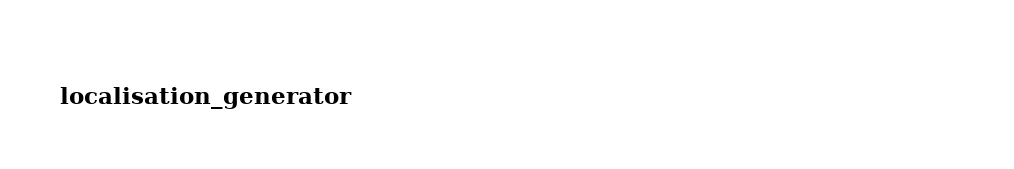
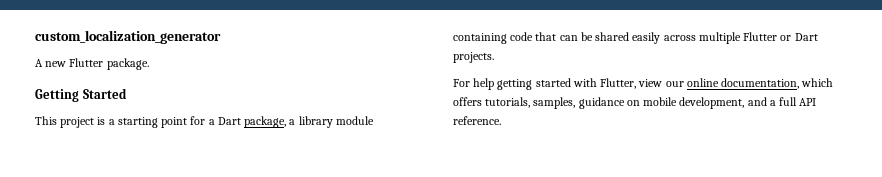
[60,87,352,109] localisation_generator -> [35,30,221,44] [35,58,149,70] [35,88,127,102] [35,116,374,128] [453,32,818,44] [453,52,494,63] [453,78,834,90] [453,97,817,109] [453,116,501,125] custom_localization_generator // A new Flutter package. // Getting Started // This project is a starting point for a Dart package, a library module containing code that can be shared easily across multiple Flutter or Dart projects. // For help getting started with Flutter, view our online documentation, which offers tutorials, samples, guidance on mobile development, and a full API reference.

